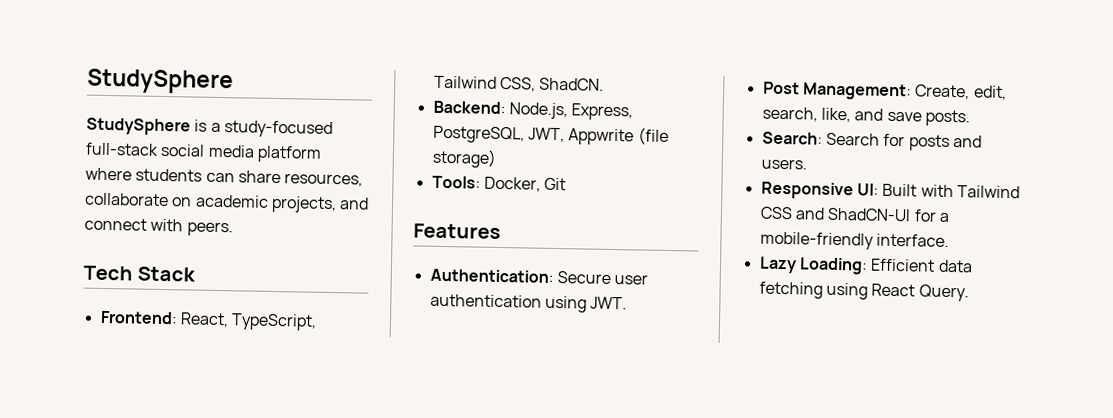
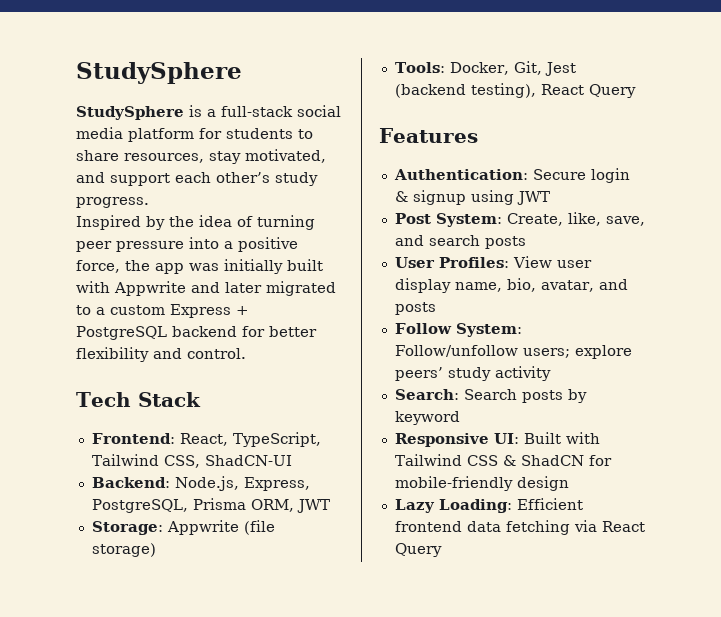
[223,120,333,138] study-focused -> (216, 113) none
[85,167,364,187] [85,192,370,214] [84,217,233,237] where students can share resources, collaborate on academic projects, and connect with peers. -> [199,128,313,139] [76,149,326,164] [76,172,318,186] [76,197,149,208] [76,215,315,230] [76,237,298,252] [76,259,323,274] [76,281,336,296] [76,304,249,318] [76,326,317,340] [76,347,246,362] for students to share resources, stay motivated, and support each other’s study progress. // Inspired by the idea of turning peer pressure into a positive force, the app was initially built with Appwrite and later migrated to a custom Express + PostgreSQL backend for better flexibility and control.
[539,77,605,91] ShadCN. -> [204,455,292,466] ShadCN-UI
[527,127,565,143] JWT, -> [192,498,330,513] [91,521,163,535] Prisma ORM, JWT // Storage:
[544,177,567,191] [413,223,501,240] [429,268,649,285] [429,293,628,313] [762,81,1007,101] [761,106,970,127] [761,131,982,151] [760,158,807,170] Git // Features // Authentication: Secure user authentication using JWT. // Post Management: Create, edit, search, like, and save posts. // Search: Search for posts and users. -> [513,61,576,76] [394,83,636,98] [379,128,478,143] [393,168,630,183] [394,190,550,205] [394,212,645,227] [394,235,526,249] [394,256,592,268] [394,278,628,293] [394,302,436,315] [394,323,522,337] [394,345,632,359] [394,366,551,381] [394,389,587,403] [394,411,460,425] Git, Jest (backend testing), React Query // Features // Authentication: Secure login & signup using JWT // Post System: Create, like, save, and search posts // User Profiles: View user display name, bio, avatar, and posts // Follow System: Follow/unfollow users; explore peers’ study activity // Search: Search posts by keyword
[794,207,949,222] [759,231,949,250] and ShadCN-UI for a mobile-friendly interface. -> [502,455,612,466] [394,476,569,491] & ShadCN for mobile-friendly design
(936, 265) none -> [394,521,462,532] frontend
[825,282,969,302] using React Query. -> [573,520,645,532] [394,543,442,557] via React Query

